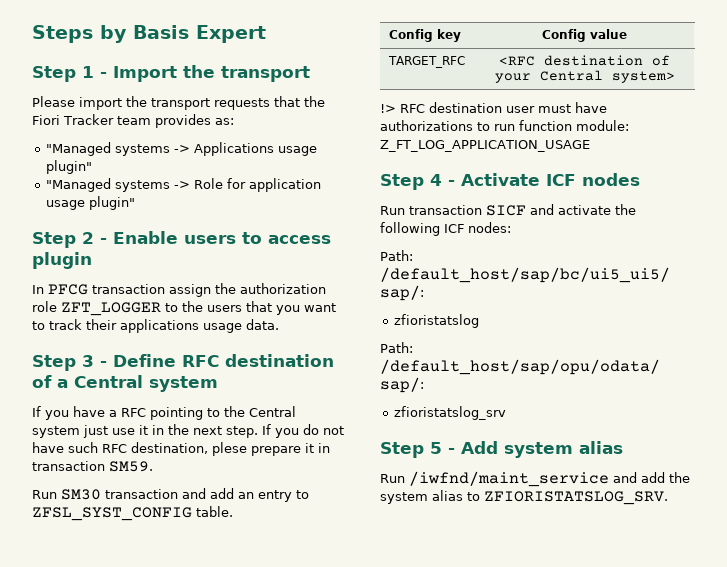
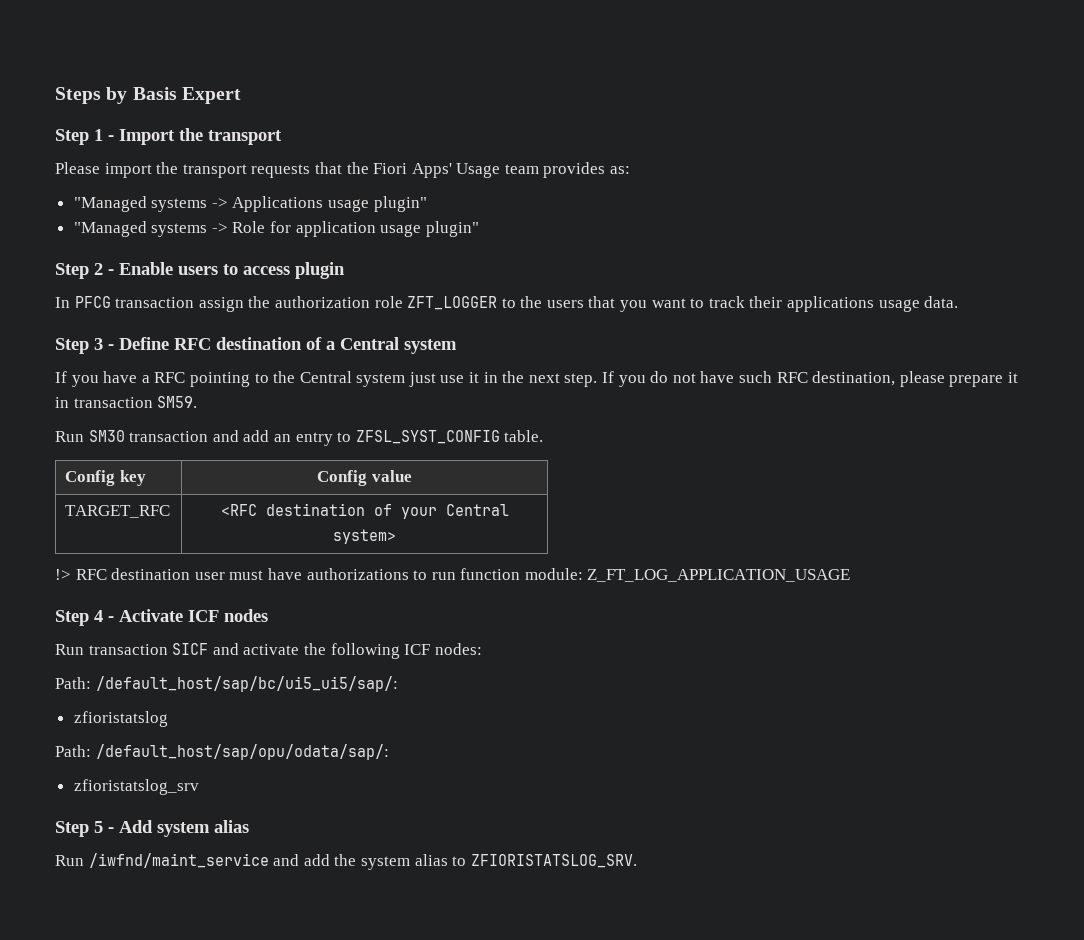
[63,114,114,125] Tracker -> [411,163,501,178] Apps' Usage
[212,442,247,456] plese -> [899,371,945,387] please

